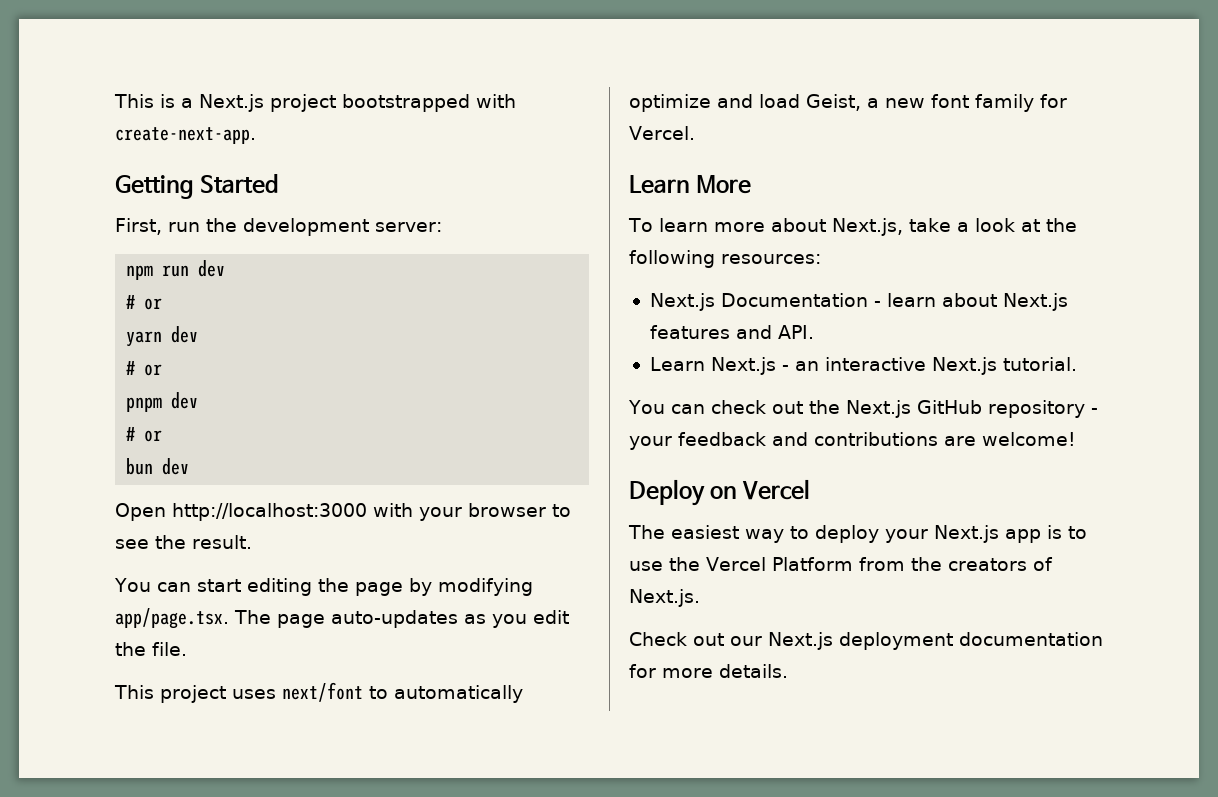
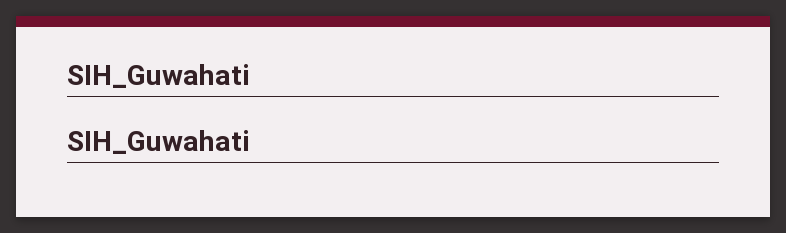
[114,94,516,112] [115,127,256,144] [115,174,280,199] [115,218,442,236] [126,260,226,280] [126,295,163,310] [126,326,199,347] [126,361,163,376] [126,392,199,412] [126,427,163,442] [126,458,190,475] [115,503,571,521] [115,535,252,549] [114,578,533,596] [115,608,569,629] [115,642,187,656] [114,682,523,703] [629,94,1067,112] [629,126,695,140] [629,175,752,194] [628,218,1077,236] [629,250,821,268] [649,293,1068,311] [649,325,814,339] [649,357,1077,375] [628,400,1098,418] [629,432,1076,450] [629,479,811,506] [628,525,1087,543] [629,557,1053,571] [629,589,700,607] [629,632,1103,650] [629,664,788,678] This is a Next.js project bootstrapped with create-next-app. // Getting Started // First, run the development server: // npm run dev // # or // yarn dev // # or // pnpm dev // # or // bun dev // Open http://localhost:3000 with your browser to see the result. // You can start editing the page by modifying app/page.tsx. The page auto-updates as you edit the file. // This project uses next/font to automatically optimize and load Geist, a new font family for Vercel. // Learn More // To learn more about Next.js, take a look at the following resources: // Next.js Documentation - learn about Next.js features and API. // Learn Next.js - an interactive Next.js tutorial. // You can check out the Next.js GitHub repository - your feedback and contributions are welcome! // Deploy on Vercel // The easiest way to deploy your Next.js app is to use the Vercel Platform from the creators of Next.js. // Check out our Next.js deployment documentation for more details. -> [67,64,250,88] [67,130,250,154] SIH_Guwahati // SIH_Guwahati

